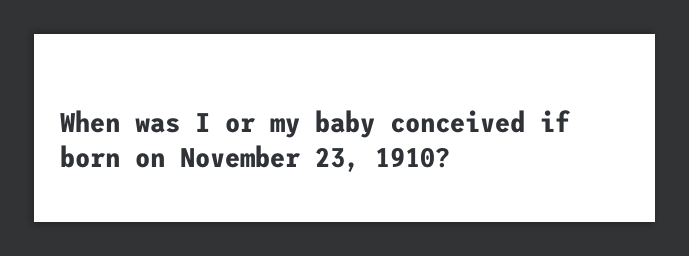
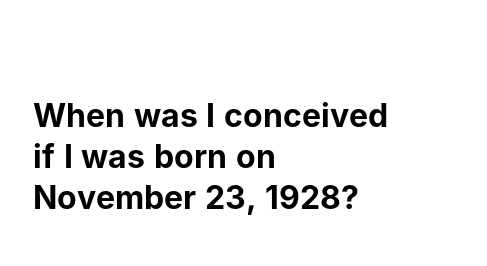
[225,110,570,138] or my baby conceived if -> [223,102,388,127] [33,143,146,168] conceived if I was
[375,147,450,168] 1910? -> [265,184,360,209] 1928?

